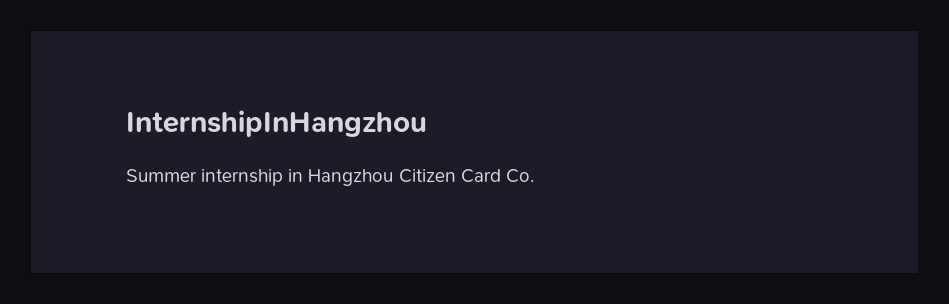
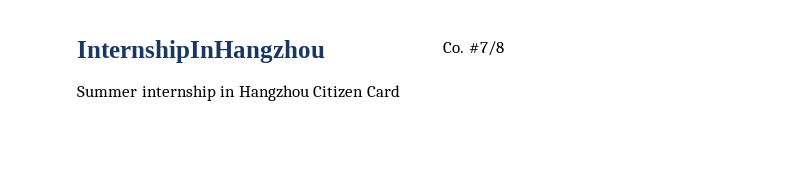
(534, 176) none -> [468,41,504,56] #7/8

